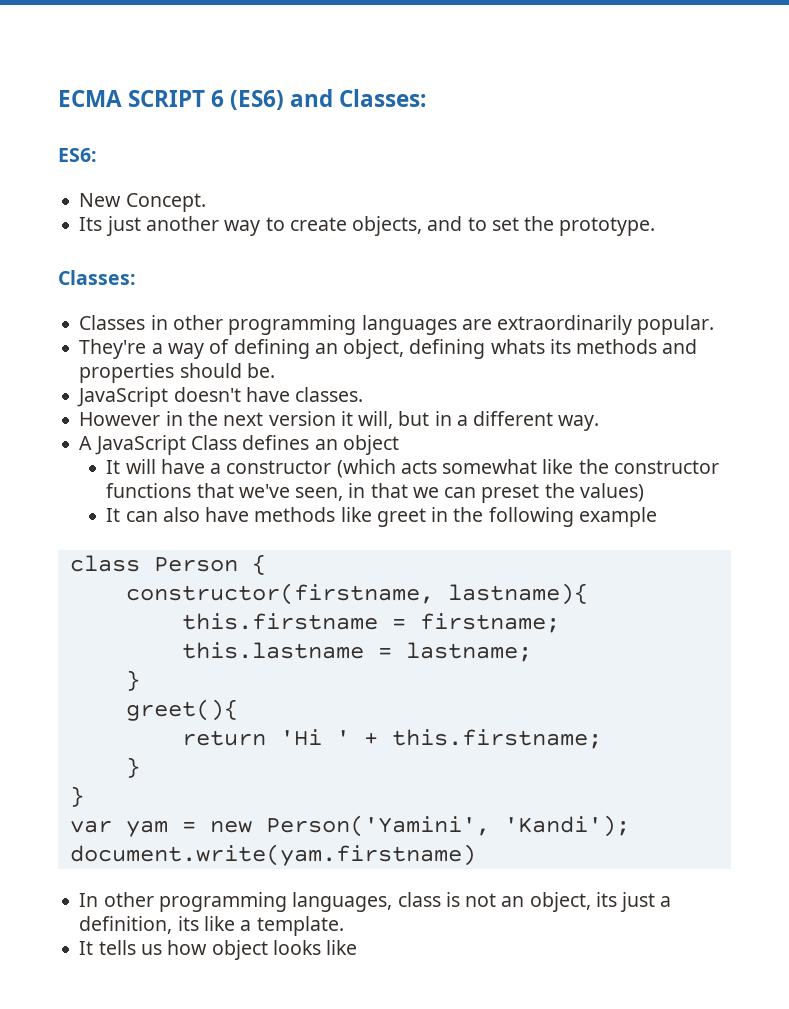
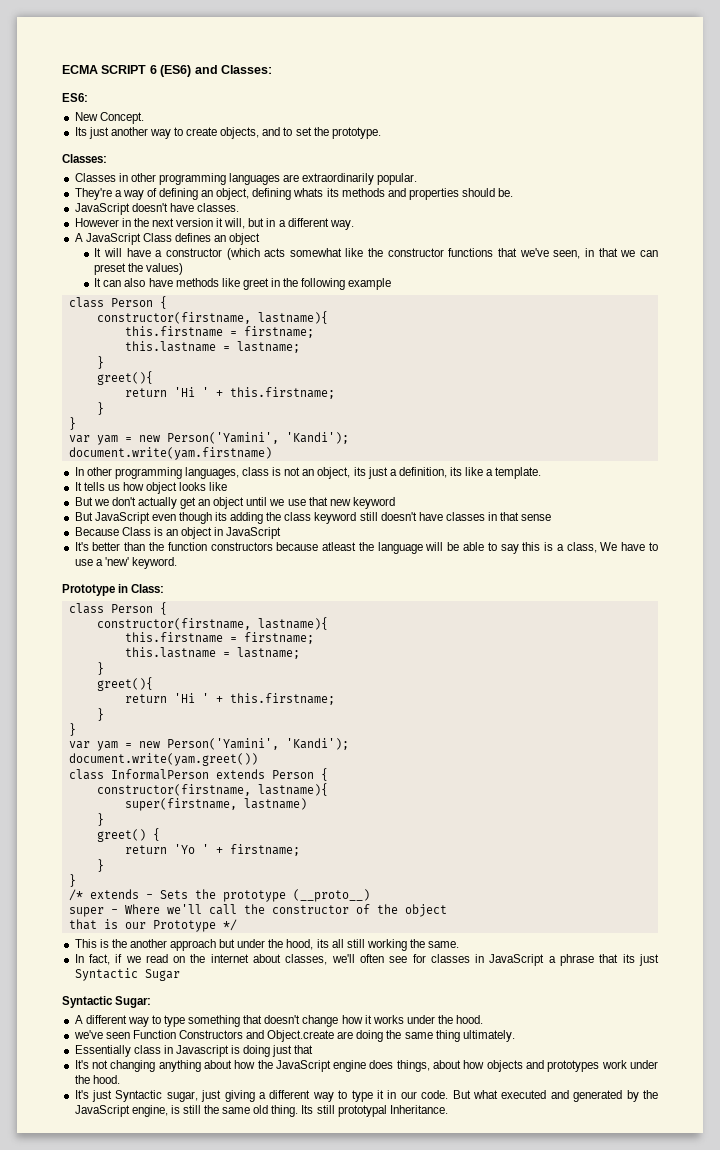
(358, 947) none -> [74,497,395,509] [74,512,552,524] [74,527,282,539] [74,542,658,554] [74,557,177,569] [62,584,165,596] [68,602,167,615] [96,617,328,630] [124,632,314,644] [124,647,300,659] [96,662,104,675] [96,677,153,691] [124,693,335,705] [96,708,104,721] [68,723,76,736] [68,738,349,751] [68,753,258,766] [68,768,328,781] [96,783,328,796] [124,798,307,811] [96,813,104,826] [96,828,160,842] [124,844,300,856] [96,859,104,872] [68,874,76,887] [68,889,370,902] [68,904,447,917] [68,919,237,932] [74,939,460,951] [74,954,659,966] [74,968,180,981] [62,996,152,1008] [74,1015,484,1027] [73,1030,515,1042] [74,1045,314,1057] [74,1060,658,1072] [74,1075,120,1084] [74,1090,659,1102] [74,1105,448,1117] // But we don't actually get an object until we use that new keyword // But JavaScript even though its adding the class keyword still doesn't have classes in that sense // Because Class is an object in JavaScript // It's better than the function constructors because atleast the language will be able to say this is a class, We have to use a 'new' keyword. // Prototype in Class: // class Person { // constructor(firstname, lastname){ // this.firstname = firstname; // this.lastname = lastname; // } // greet(){ // return 'Hi ' + this.firstname; // } // } // var yam = new Person('Yamini', 'Kandi'); // document.write(yam.greet()) // class InformalPerson extends Person { // constructor(firstname, lastname){ // super(firstname, lastname) // } // greet() { // return 'Yo ' + firstname; // } // } // /* extends - Sets the prototype (__proto__) // super - Where we'll call the constructor of the object // that is our Prototype */ // This is the another approach but under the hood, its all still working the same. // In fact, if we read on the internet about classes, we'll often see for classes in JavaScript a phrase that its just Syntactic Sugar // Syntactic Sugar: // A different way to type something that doesn't change how it works under the hood. // we've seen Function Constructors and Object.create are doing the same thing ultimately. // Essentially class in Javascript is doing just that // It's not changing anything about how the JavaScript engine does things, about how objects and prototypes work under the hood. // It's just Syntactic sugar, just giving a different way to type it in our code. But what executed and generated by the JavaScript engine, is still the same old thing. Its still prototypal Inheritance.

